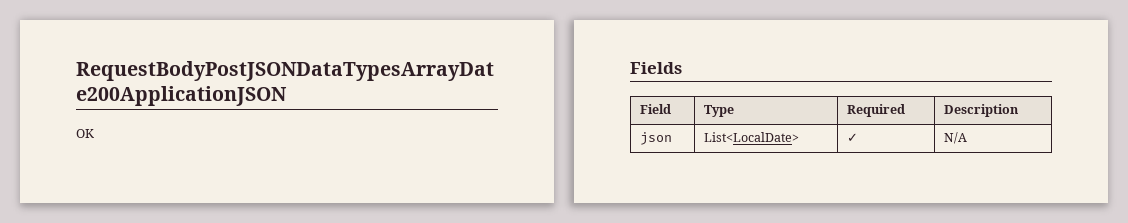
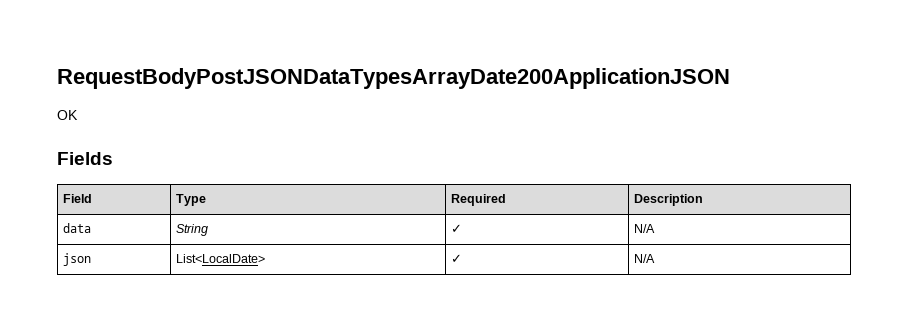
(1019, 110) none -> [63,223,92,233] [176,224,209,236] [451,224,463,233] [634,224,656,233] // data | String | ✓ | N/A

